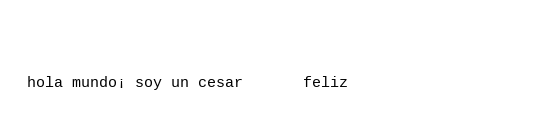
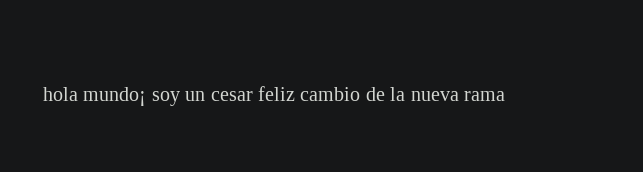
(348, 81) none -> [300,87,505,101] cambio de la nueva rama

